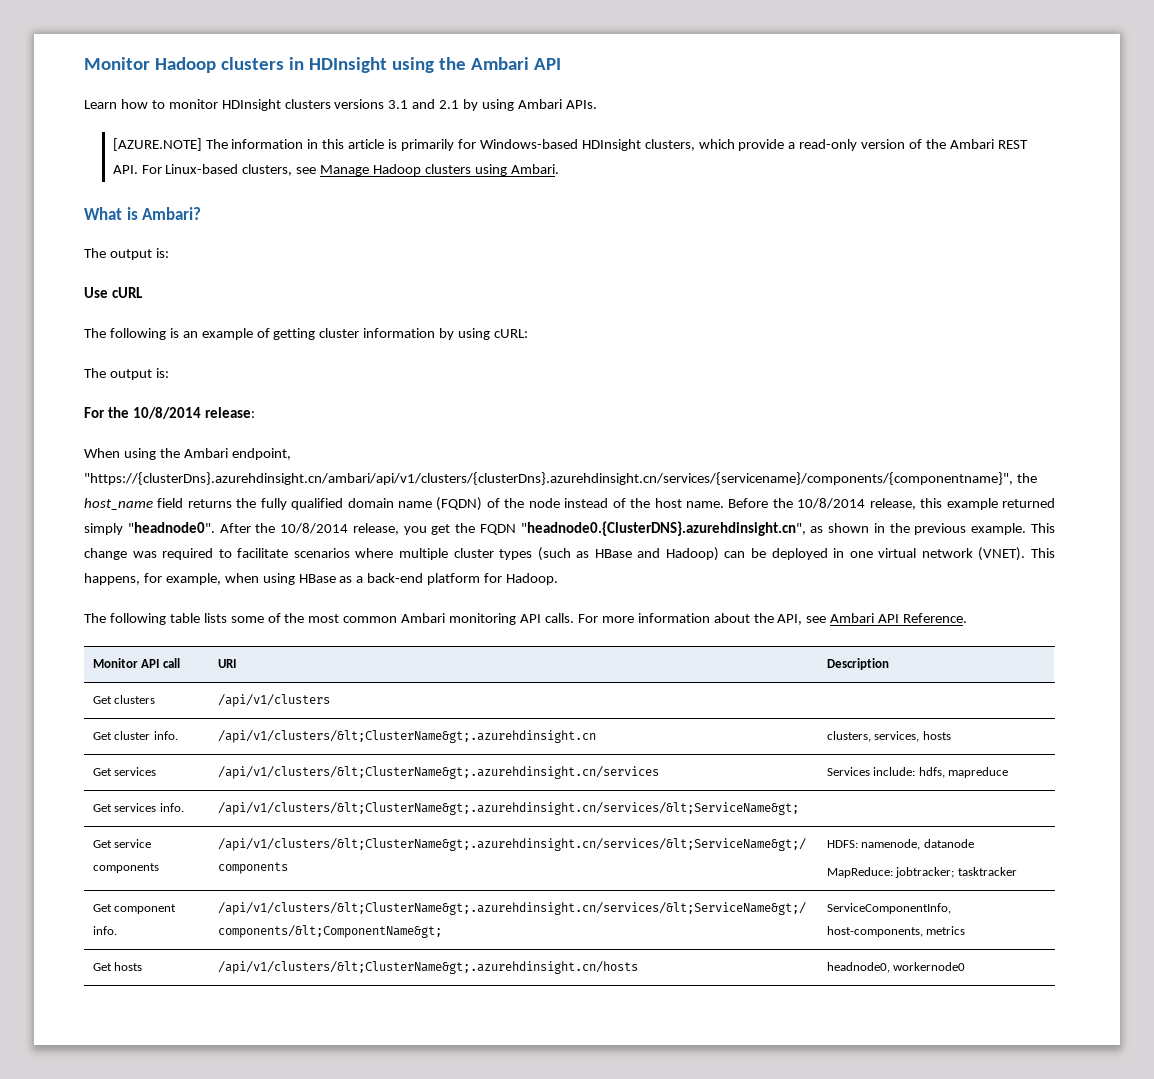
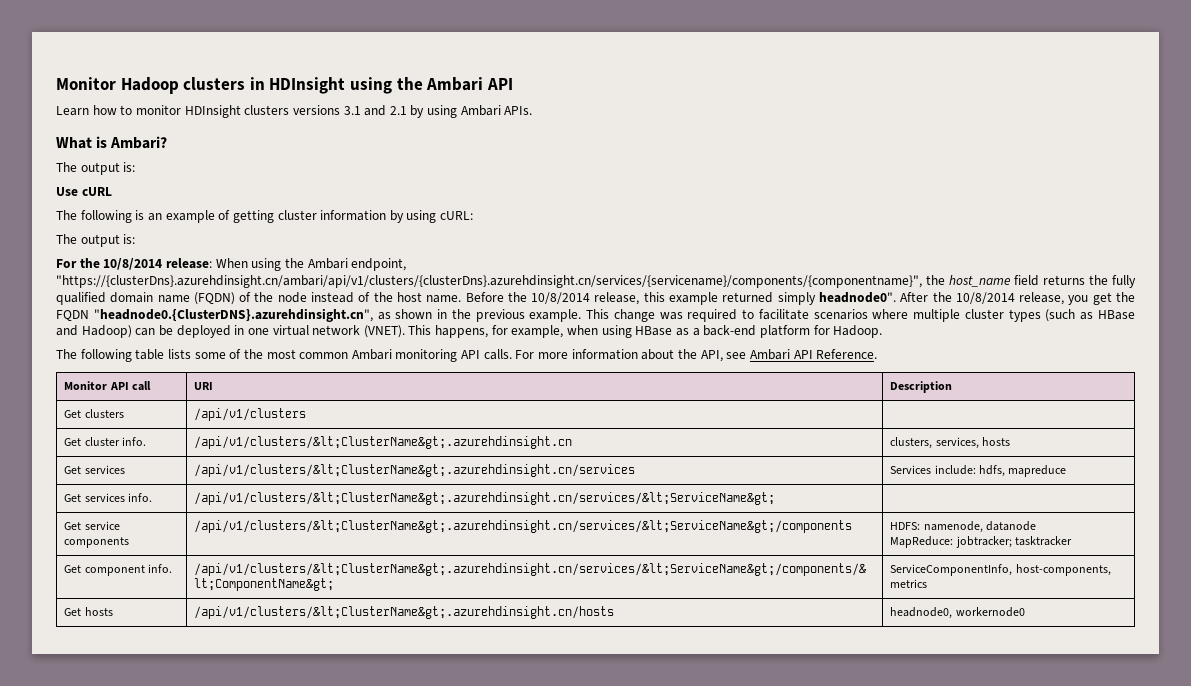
[112,138,1028,151] [112,164,559,176] // [AZURE.NOTE] The information in this article is primarily for Windows-based HDInsight clusters, which provide a read-only version of the Ambari REST API. For Linux-based clusters, see Manage Hadoop clusters using Ambari. -> (533, 110) none
(255, 412) // -> (212, 263) none
[127,522,215,533] "headnode0". -> [818,292,896,303] headnode0".

